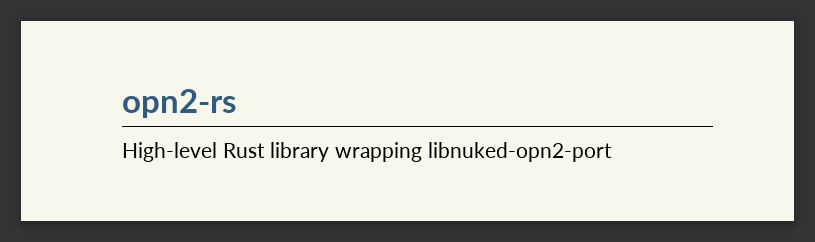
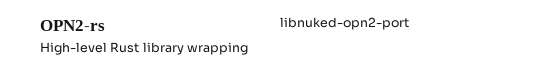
[122,89,237,118] opn2-rs -> [40,20,105,31] OPN2-rs

